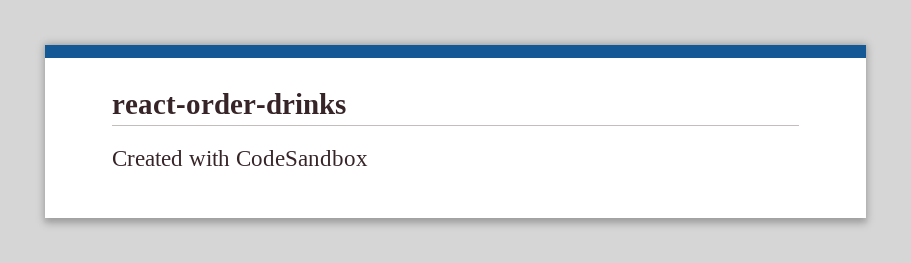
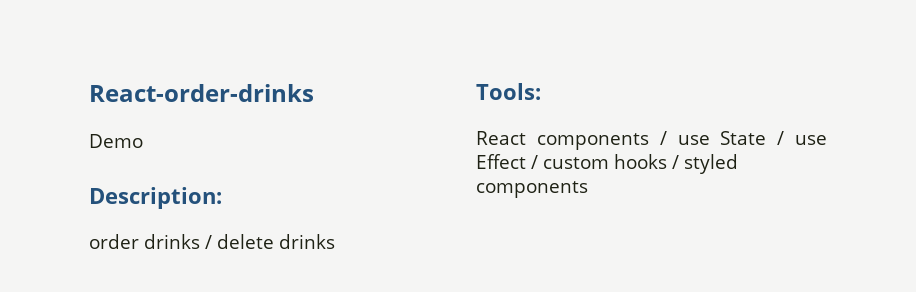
[112,93,346,114] [112,150,369,166] react-order-drinks // Created with CodeSandbox -> [89,84,314,102] [89,134,143,148] [89,187,222,209] [89,234,335,249] [476,83,541,100] [476,131,827,150] [476,154,738,174] [476,181,588,198] React-order-drinks // Demo // Description: // order drinks / delete drinks // Tools: // React components / use State / use Effect / custom hooks / styled components

